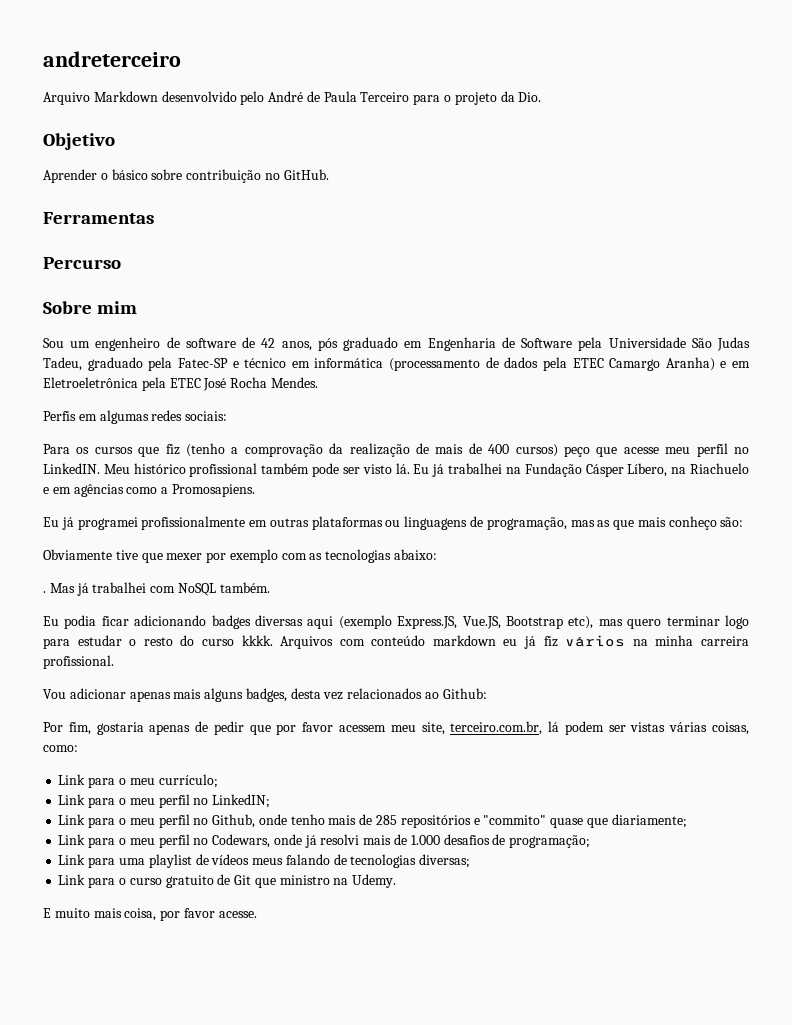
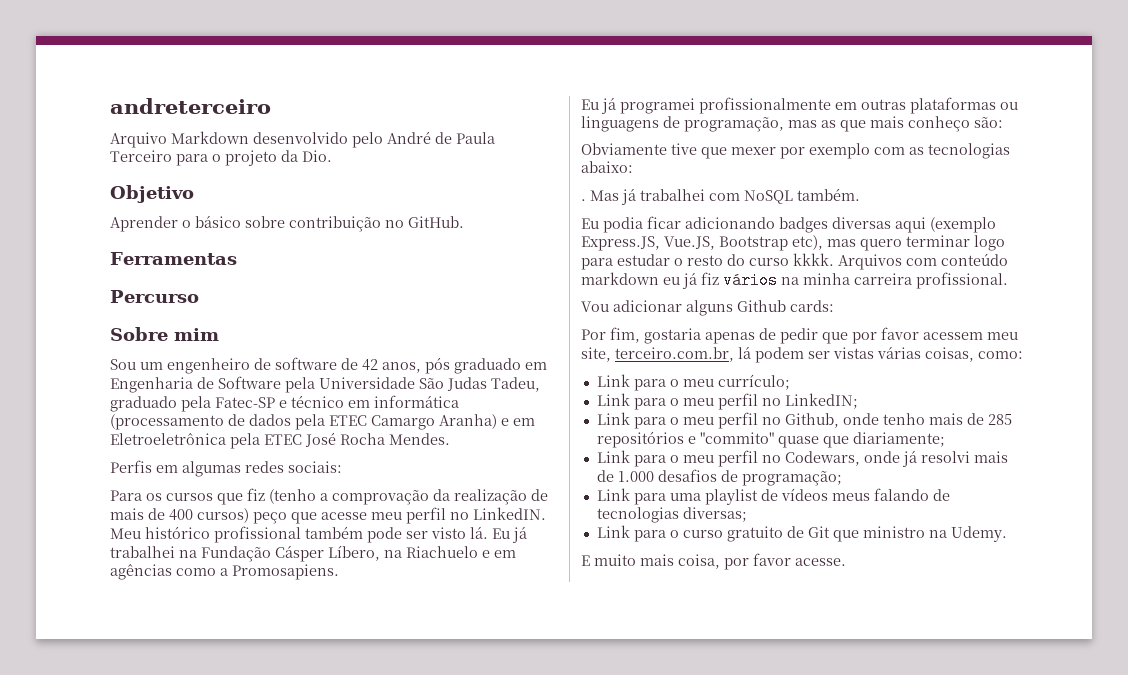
[129,688,487,702] apenas mais alguns badges, desta vez relacionados ao Github: -> [686,300,834,316] alguns Github cards:

